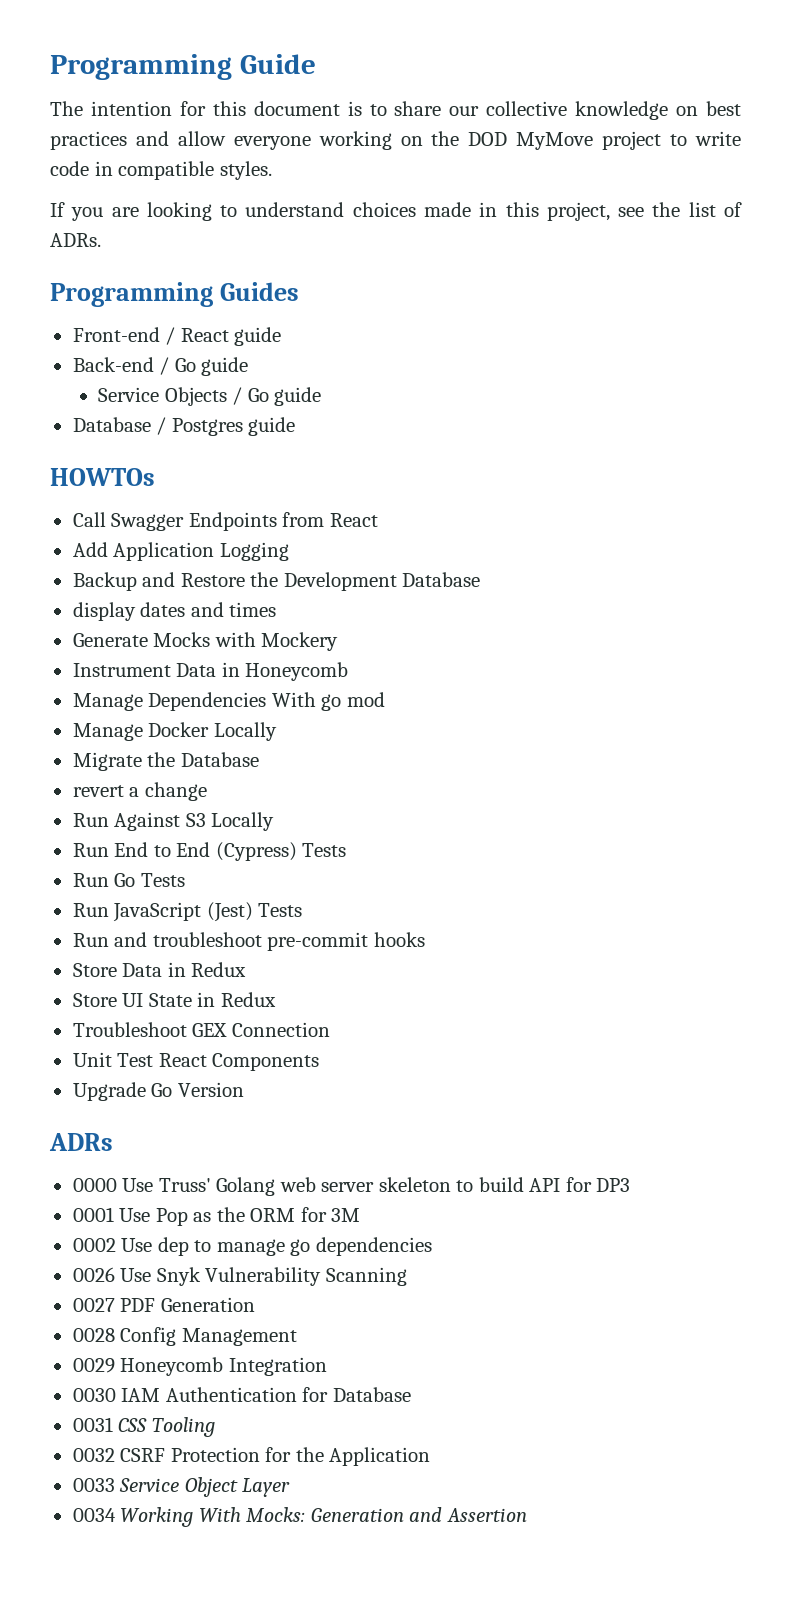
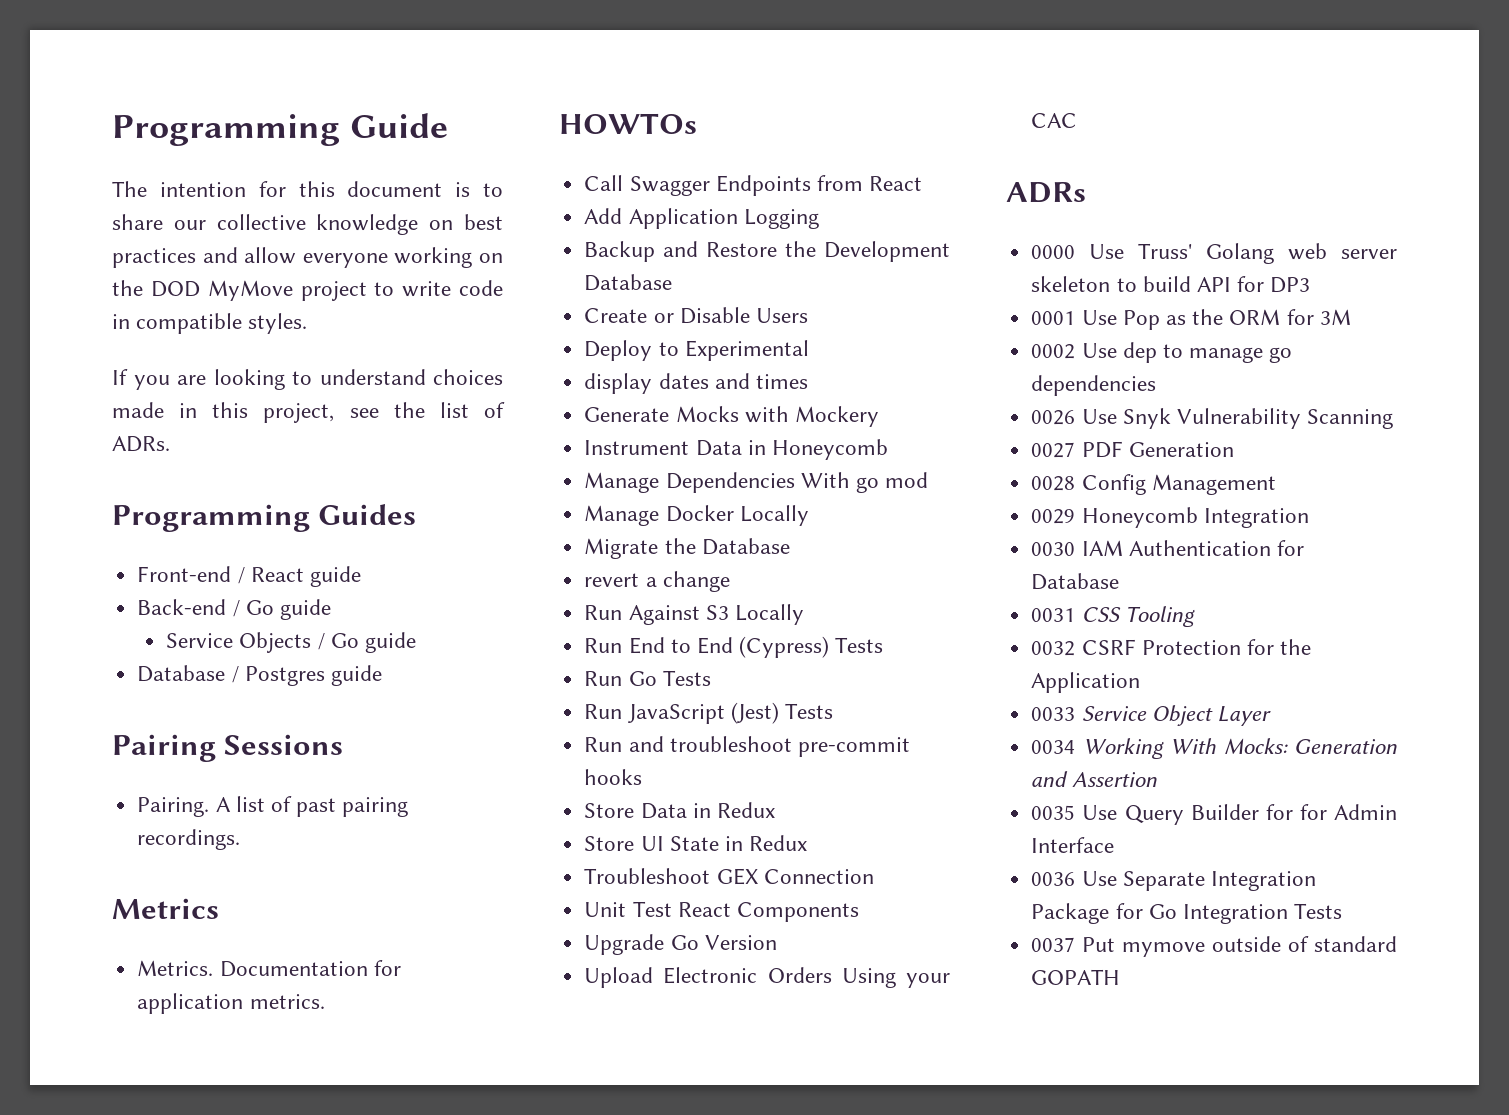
(296, 426) none -> [112,734,344,762] [137,796,409,817] [137,829,241,850] [112,898,219,919] [137,960,401,977] [137,993,325,1014] // Pairing Sessions // Pairing. A list of past pairing recordings. // Metrics // Metrics. Documentation for application metrics.
(481, 579) none -> [584,307,808,324] [584,340,809,361] // Create or Disable Users // Deploy to Experimental
(244, 1089) none -> [584,967,950,988] [1031,113,1078,128] // Upload Electronic Orders Using your CAC
(527, 1515) none -> [1031,804,1397,825] [1031,837,1115,853] [1031,871,1316,891] [1031,903,1343,924] [1031,936,1397,957] [1031,969,1121,985] // 0035 Use Query Builder for for Admin Interface // 0036 Use Separate Integration Package for Go Integration Tests // 0037 Put mymove outside of standard GOPATH

